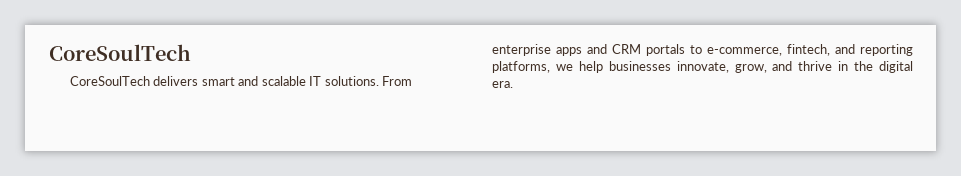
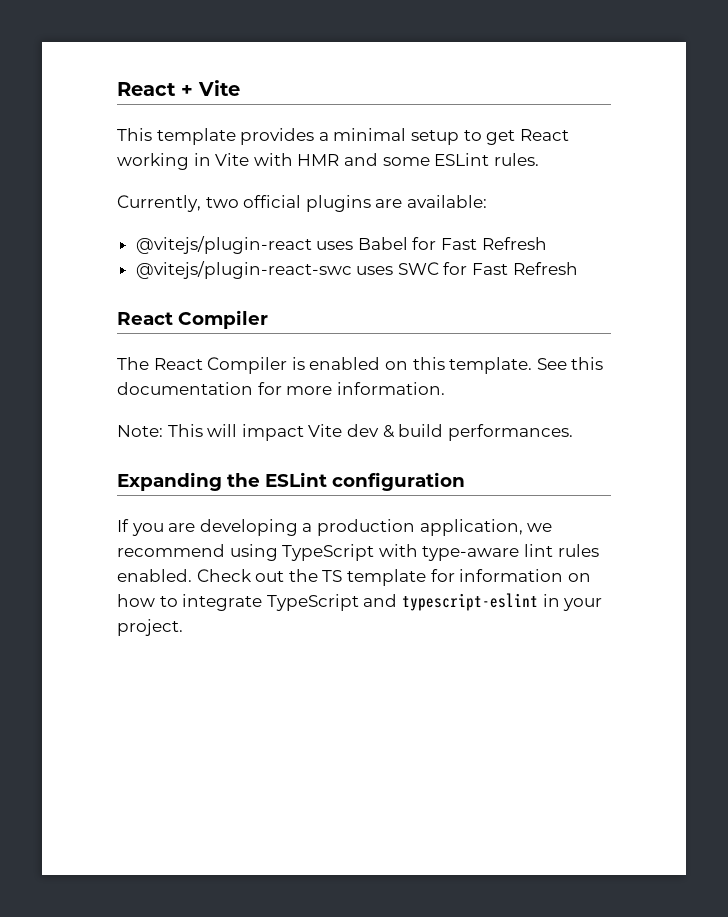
[49,44,191,61] [69,76,413,86] [492,44,913,56] [492,61,913,73] [492,81,513,88] CoreSoulTech // CoreSoulTech delivers smart and scalable IT solutions. From enterprise apps and CRM portals to e-commerce, fintech, and reporting platforms, we help businesses innovate, grow, and thrive in the digital era. -> [117,80,240,96] [117,128,569,145] [117,153,539,170] [117,195,487,212] [135,236,547,254] [135,261,578,279] [117,310,268,329] [117,357,604,374] [117,382,445,395] [117,424,573,441] [117,472,465,491] [117,519,553,536] [117,544,599,561] [117,569,591,586] [117,593,603,611] [117,619,183,636] React + Vite // This template provides a minimal setup to get React working in Vite with HMR and some ESLint rules. // Currently, two official plugins are available: // @vitejs/plugin-react uses Babel for Fast Refresh // @vitejs/plugin-react-swc uses SWC for Fast Refresh // React Compiler // The React Compiler is enabled on this template. See this documentation for more information. // Note: This will impact Vite dev & build performances. // Expanding the ESLint configuration // If you are developing a production application, we recommend using TypeScript with type-aware lint rules enabled. Check out the TS template for information on how to integrate TypeScript and typescript-eslint in your project.

